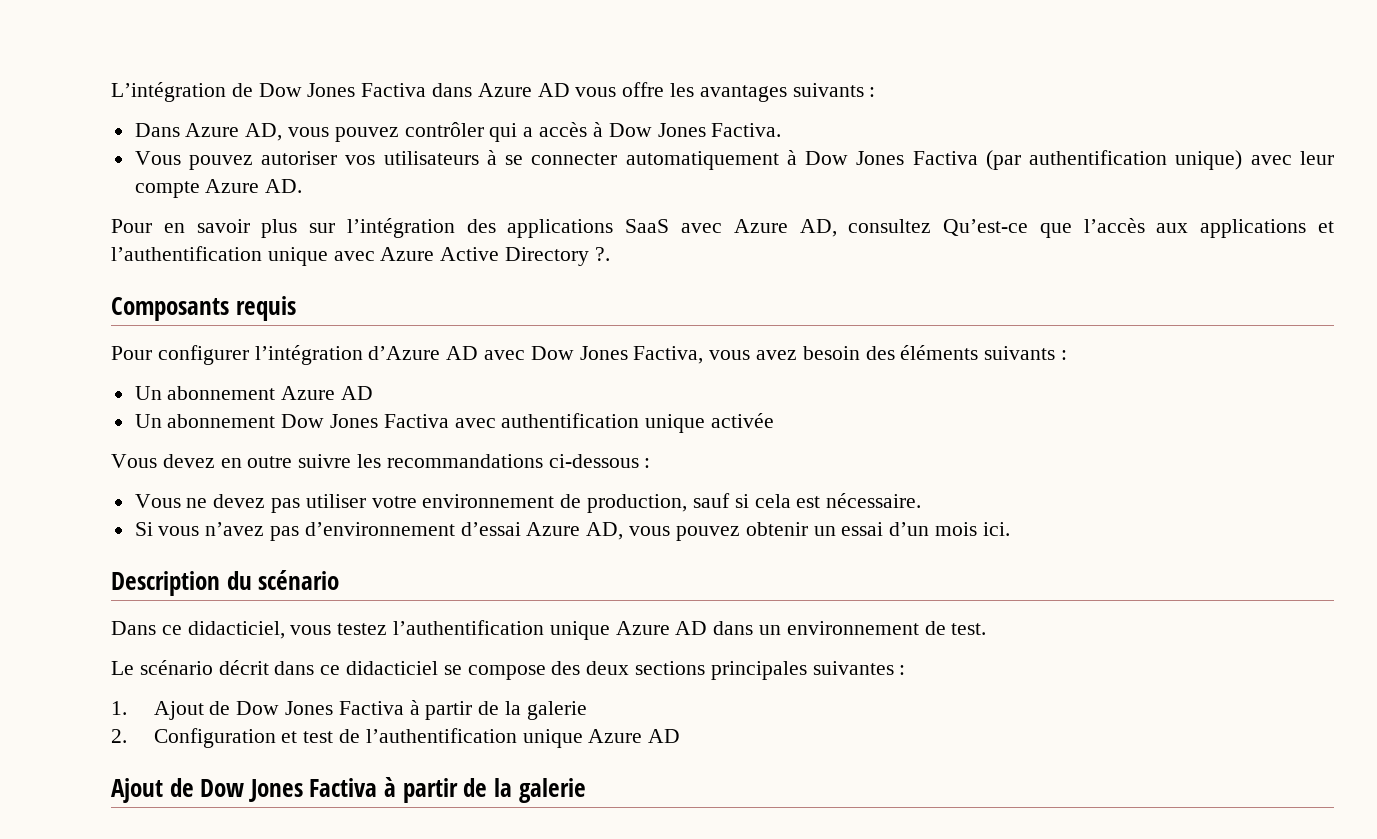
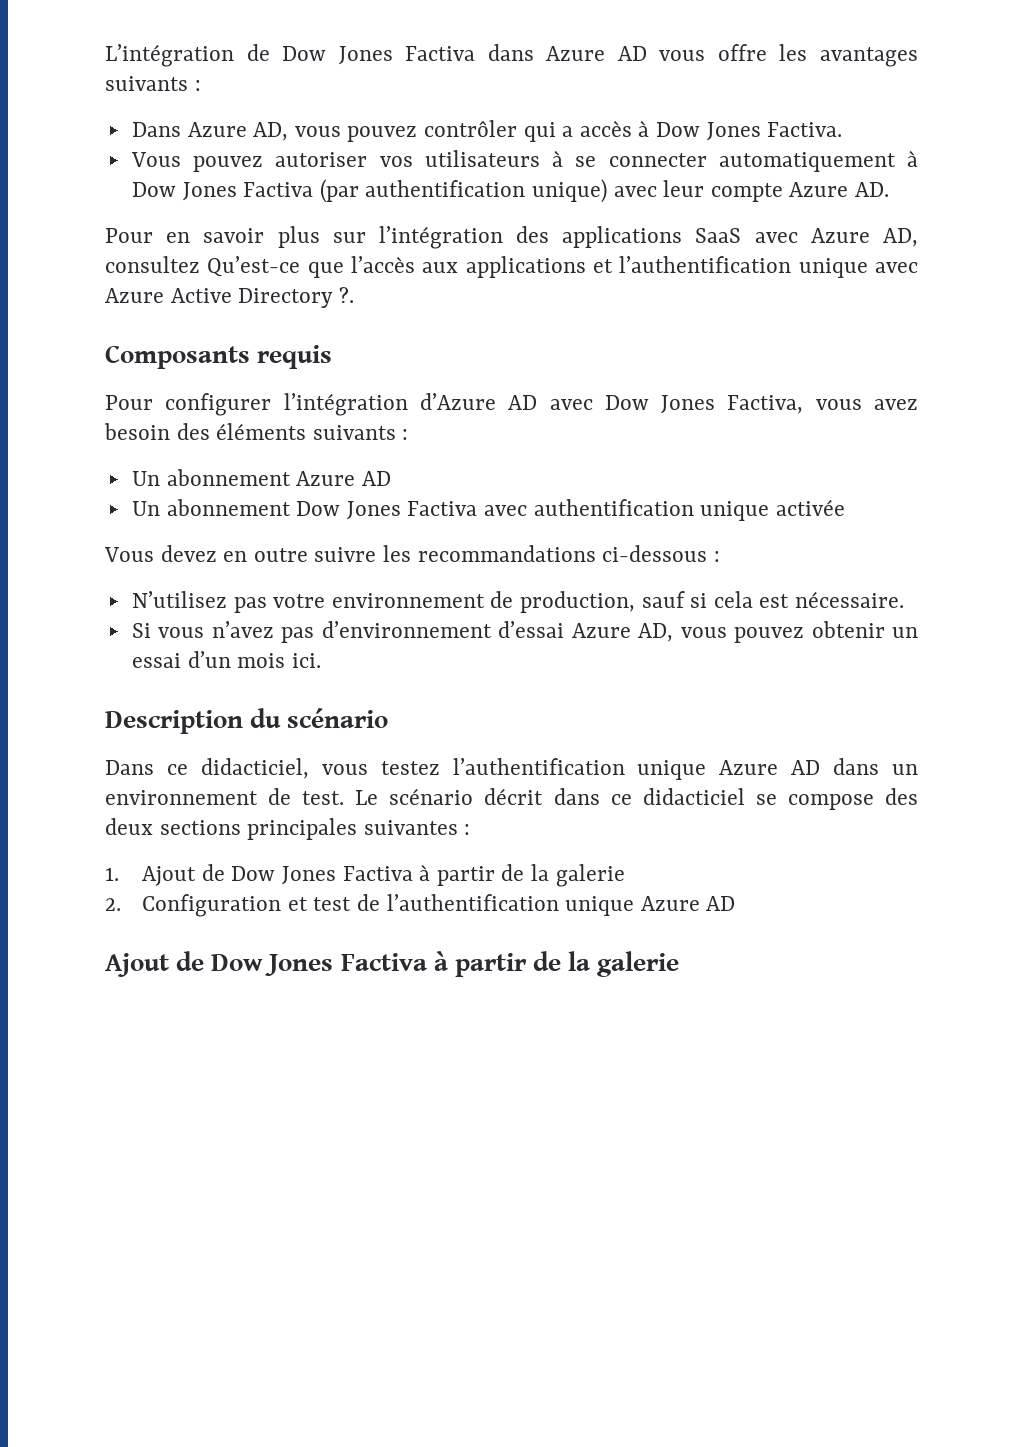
[134,494,366,513] Vous ne devez pas utiliser -> [131,591,267,613] N’utilisez pas
(987, 629) // -> (345, 798) none

